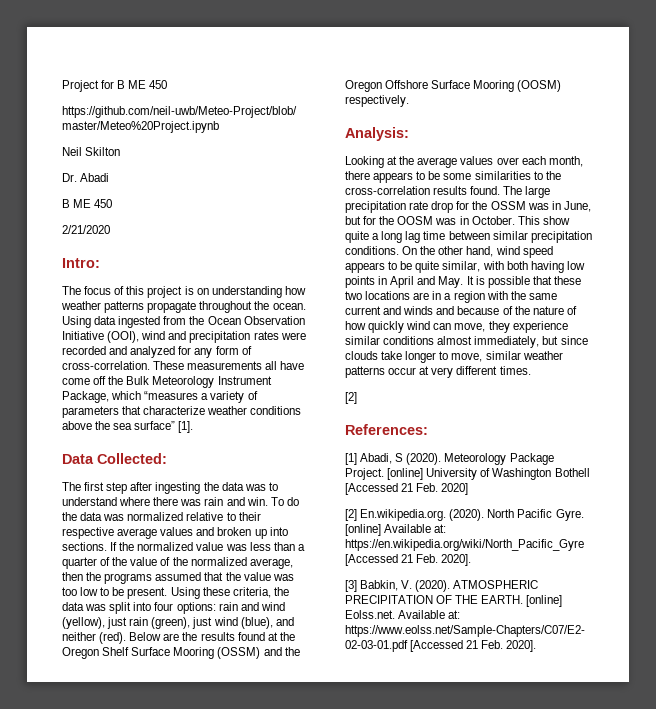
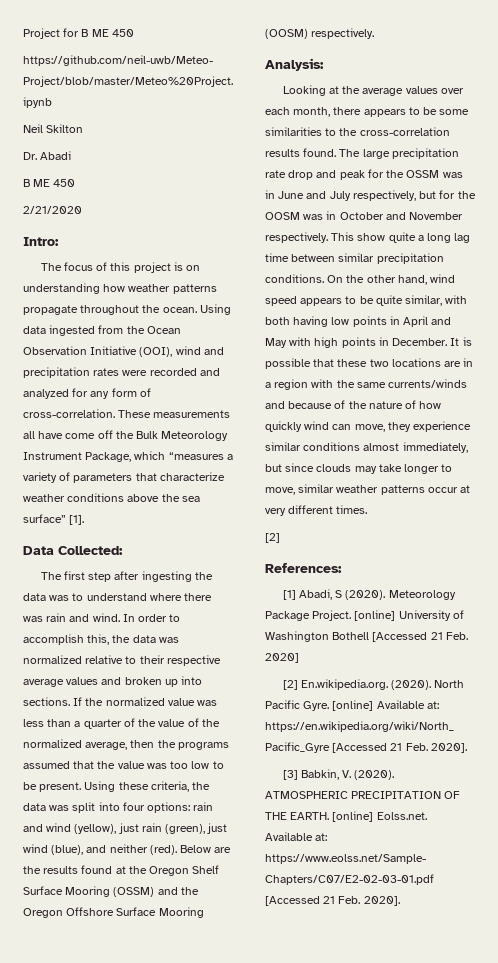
[246,497,299,506] win. To do -> [92,613,181,622] [23,634,110,645] wind. In order to accomplish this,
(454, 207) none -> [316,170,365,180] and peak
[563,201,591,212] June, -> [278,190,416,201] June and July respectively,
[471,216,515,225] October. -> [339,212,464,220] [265,232,328,243] October and November respectively.
[438,276,464,288] May. -> [265,337,448,348] May with high points in December.
[345,306,434,315] current and winds -> [388,379,468,388] currents/winds
(378, 355) none -> [354,466,377,474] may

